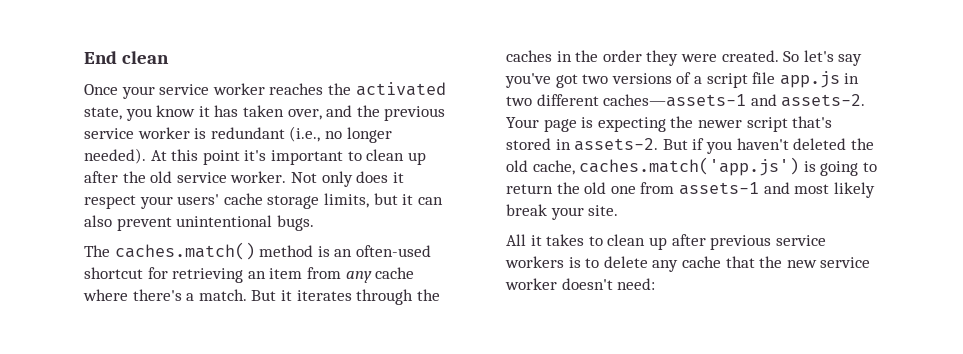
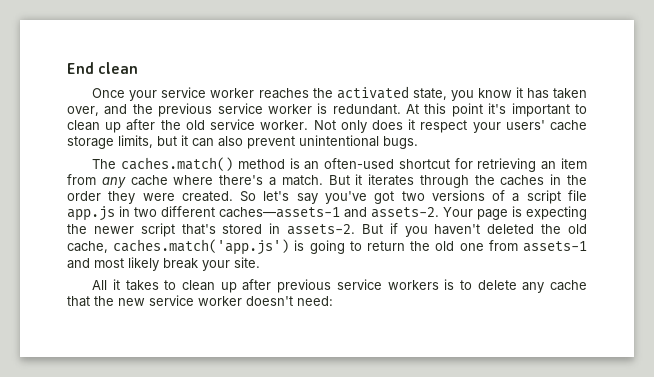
[210,126,392,143] [84,148,146,164] redundant (i.e., no longer needed). -> [332,104,401,115] redundant.

